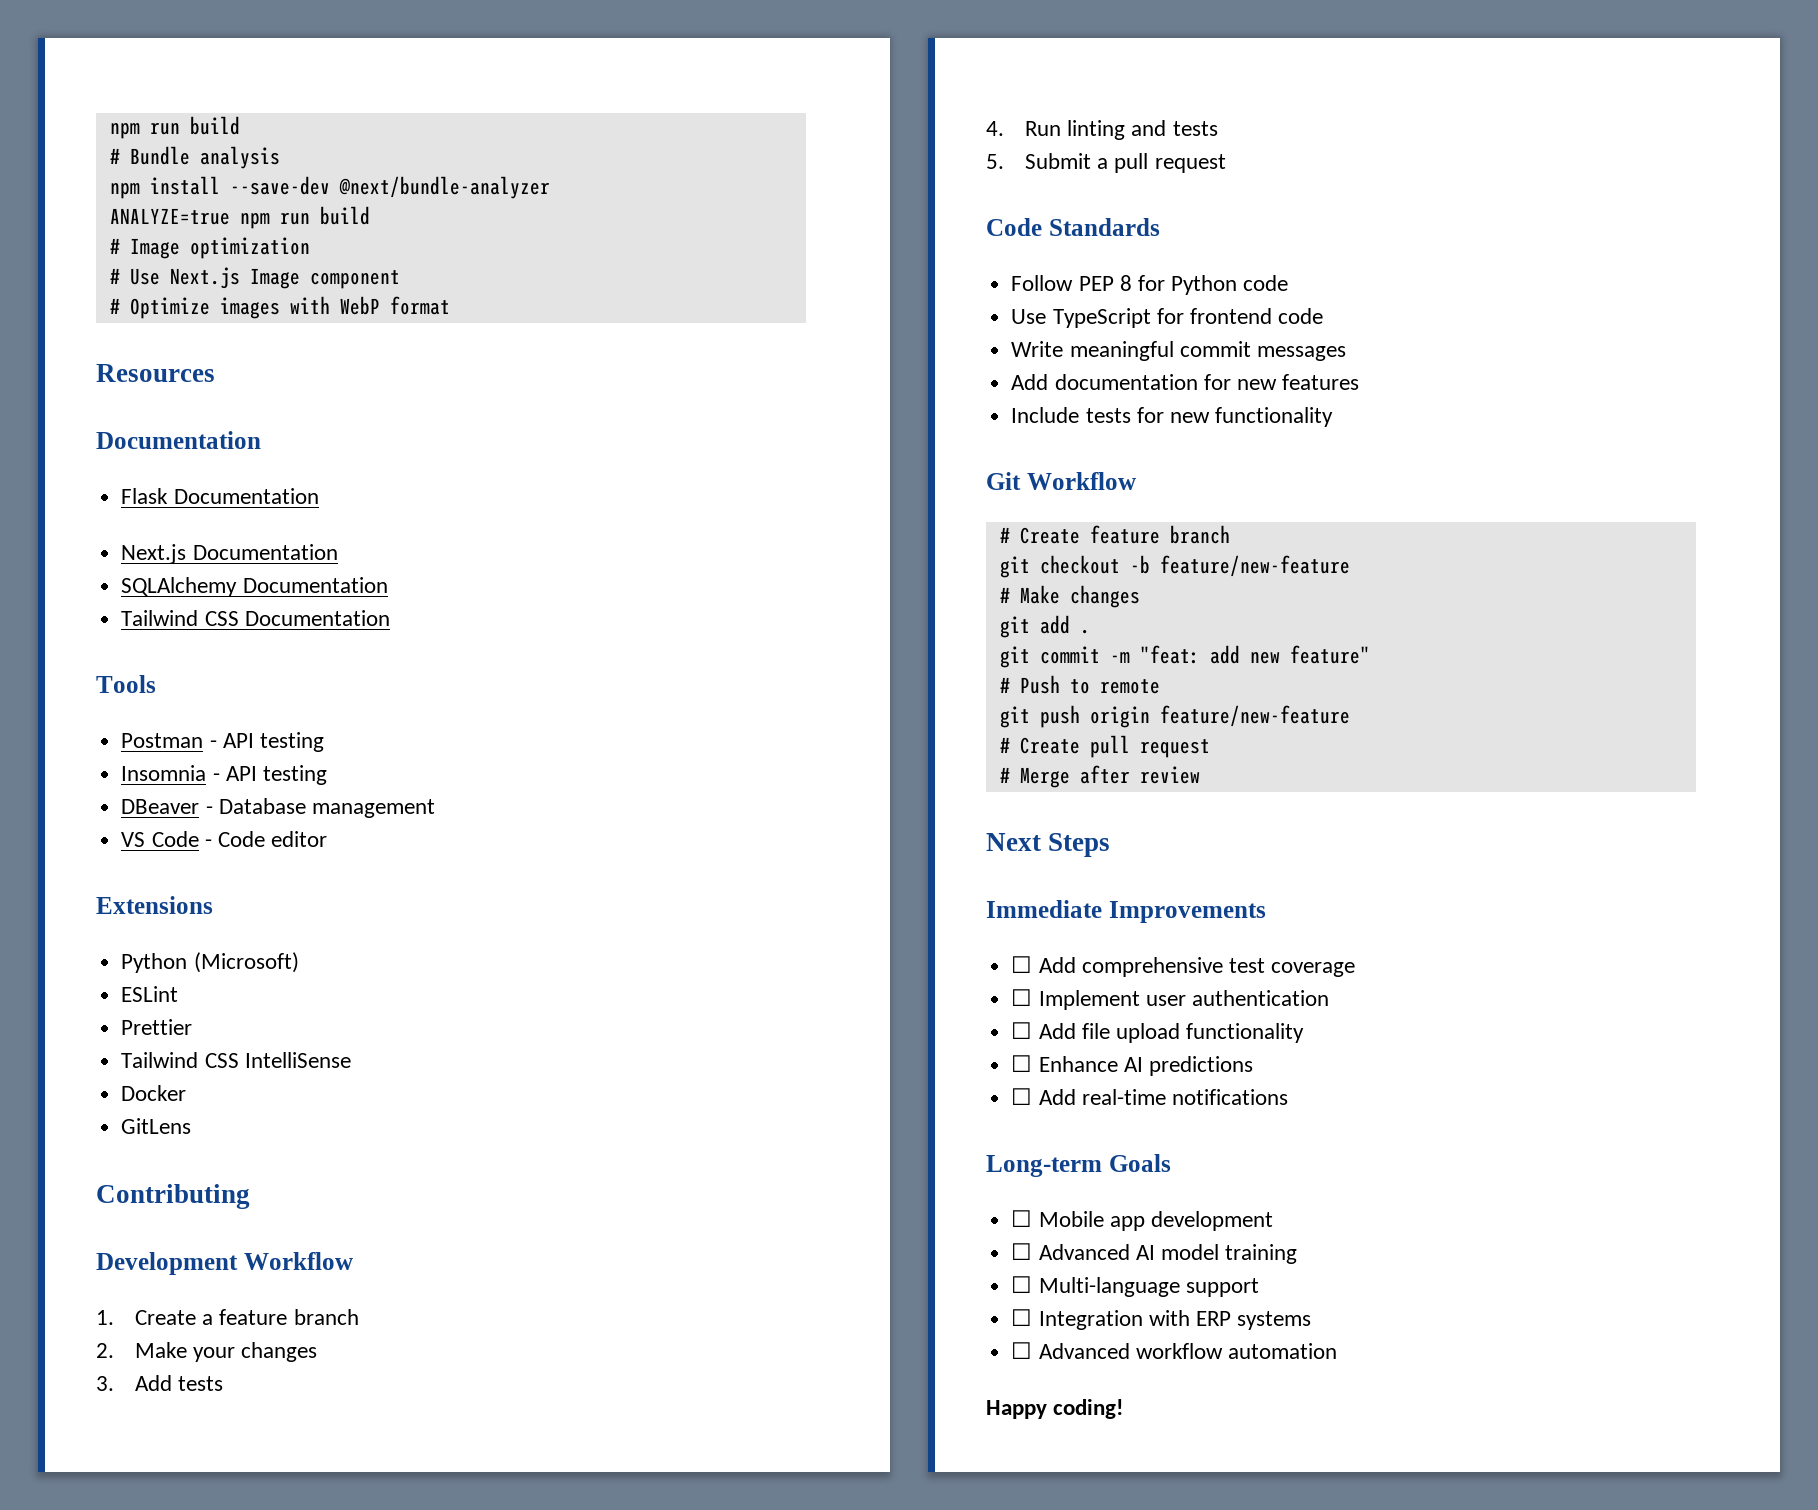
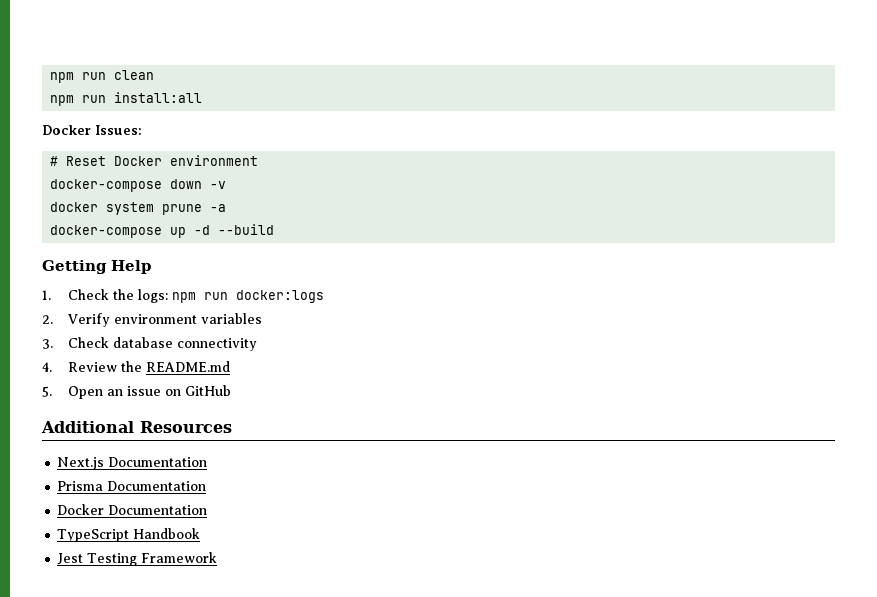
[109,116,240,139] [109,146,280,169] [109,176,550,199] [109,206,370,229] [109,237,310,259] [109,267,400,289] [109,296,450,319] [96,364,215,382] [96,431,261,449] [121,488,319,504] npm run build // # Bundle analysis // npm install --save-dev @next/bundle-analyzer // ANALYZE=true npm run build // # Image optimization // # Use Next.js Image component // # Optimize images with WebP format // Resources // Documentation // Flask Documentation -> [50,70,155,83] [50,92,203,106] [42,125,142,135] [50,155,259,166] [50,179,227,192] [50,202,227,215] [50,224,275,238] [42,260,151,274] [42,289,325,303] [42,313,263,327] [42,337,258,351] [42,361,231,372] [42,385,232,399] [41,421,232,433] npm run clean // npm run install:all // Docker Issues: // # Reset Docker environment // docker-compose down -v // docker system prune -a // docker-compose up -d --build // Getting Help // 1. Check the logs: npm run docker:logs // 2. Verify environment variables // 3. Check database connectivity // 4. Review the README.md // 5. Open an issue on GitHub // Additional Resources
[121,577,388,597] [121,610,390,626] [96,675,156,693] [121,732,324,752] [121,765,327,785] [121,798,435,818] [121,831,328,847] [96,896,213,914] [121,952,299,973] [121,986,179,1002] [121,1019,193,1035] [121,1052,351,1068] [121,1085,187,1101] [121,1118,192,1134] [96,1184,250,1209] [96,1252,353,1275] [96,1309,359,1325] [96,1342,318,1362] [96,1375,224,1391] [986,120,1218,140] [986,153,1226,173] [986,218,1160,236] [1011,275,1289,295] [1011,308,1324,328] [1011,341,1346,361] [1011,374,1360,390] [1011,407,1334,427] [986,472,1136,490] [999,525,1230,544] [999,555,1350,578] [999,585,1140,608] [999,615,1090,638] [999,645,1370,668] [999,675,1160,694] [999,705,1350,728] [999,735,1210,758] [999,765,1200,788] [986,833,1111,857] [986,900,1266,923] [1011,956,1356,977] [1011,989,1329,1010] [1011,1022,1305,1043] [1011,1055,1253,1076] [1011,1088,1288,1105] [986,1154,1171,1177] [1011,1210,1273,1231] [1011,1243,1298,1264] [1011,1276,1259,1297] [1011,1309,1312,1330] [1011,1342,1337,1359] [986,1399,1124,1419] SQLAlchemy Documentation // Tailwind CSS Documentation // Tools // Postman - API testing // Insomnia - API testing // DBeaver - Database management // VS Code - Code editor // Extensions // Python (Microsoft) // ESLint // Prettier // Tailwind CSS IntelliSense // Docker // GitLens // Contributing // Development Workflow // 1. Create a feature branch // 2. Make your changes // 3. Add tests // 4. Run linting and tests // 5. Submit a pull request // Code Standards // Follow PEP 8 for Python code // Use TypeScript for frontend code // Write meaningful commit messages // Add documentation for new features // Include tests for new functionality // Git Workflow // # Create feature branch // git checkout -b feature/new-feature // # Make changes // git add . // git commit -m "feat: add new feature" // # Push to remote // git push origin feature/new-feature // # Create pull request // # Merge after review // Next Steps // Immediate Improvements // ☐ Add comprehensive test coverage // ☐ Implement user authentication // ☐ Add file upload functionality // ☐ Enhance AI predictions // ☐ Add real-time notifications // Long-term Goals // ☐ Mobile app development // ☐ Advanced AI model training // ☐ Multi-language support // ☐ Integration with ERP systems // ☐ Advanced workflow automation // Happy coding! -> [57,481,207,491] [57,504,208,515] [57,528,201,542] [57,552,218,566] Prisma Documentation // Docker Documentation // TypeScript Handbook // Jest Testing Framework

